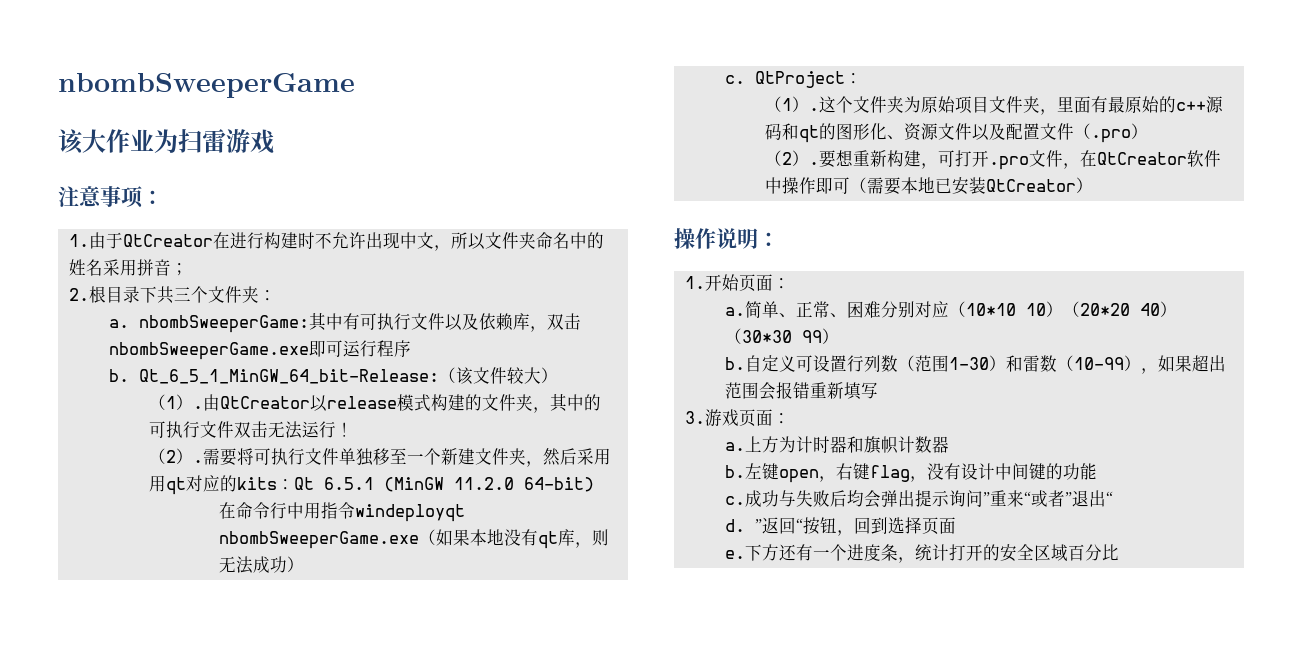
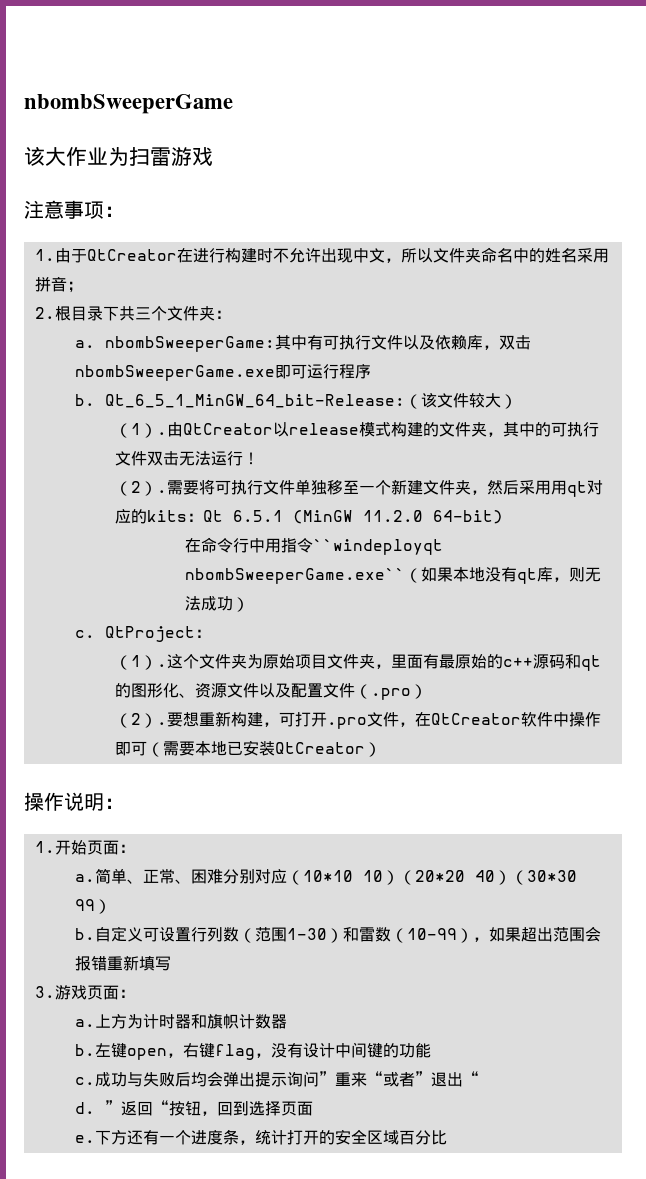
[354,504,465,522] [218,531,419,549] windeployqt nbombSweeperGame.exe -> [312,539,443,555] [184,568,405,584] ``windeployqt nbombSweeperGame.exe``

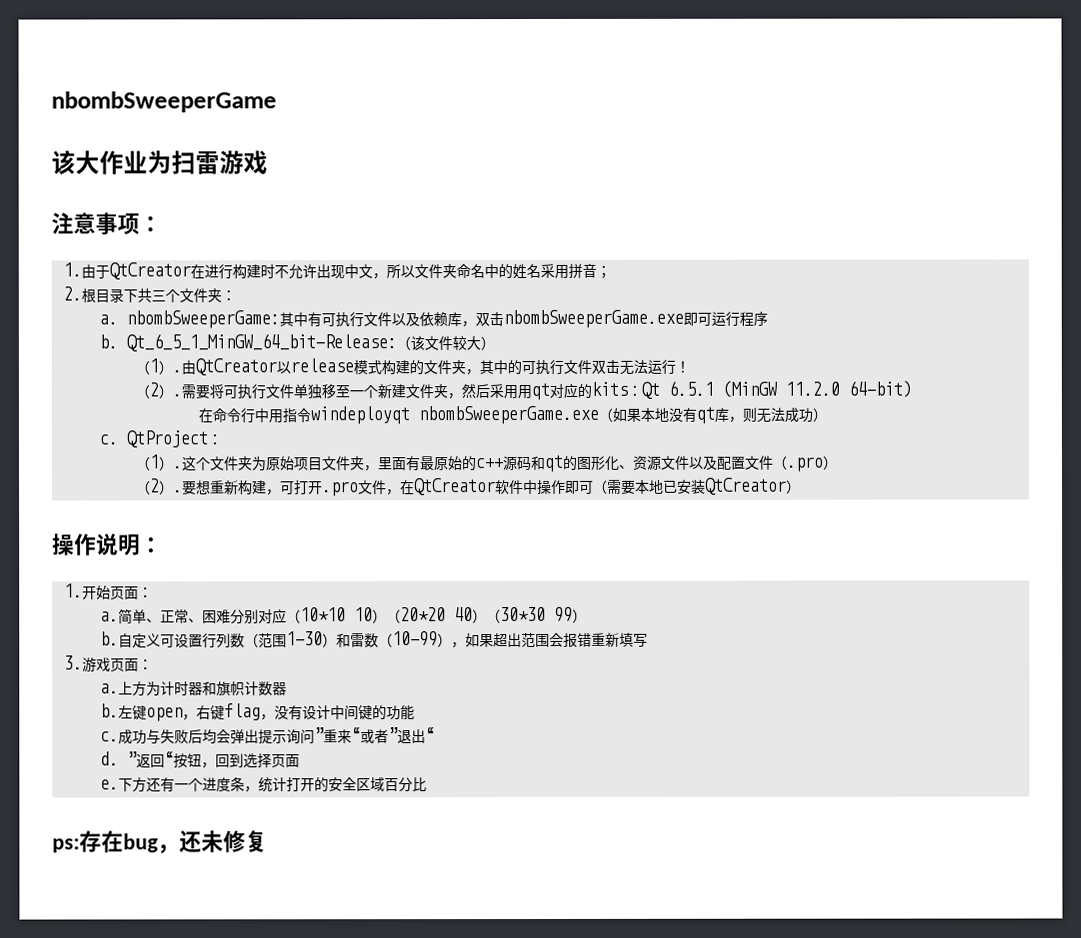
[312,539,443,555] [184,568,405,584] ``windeployqt nbombSweeperGame.exe`` -> [310,405,599,425] windeployqt nbombSweeperGame.exe
(447, 1137) none -> [52,830,268,854] // ps:存在bug，还未修复

